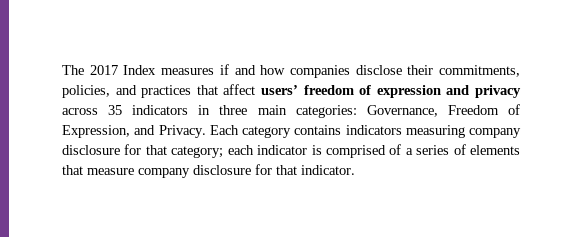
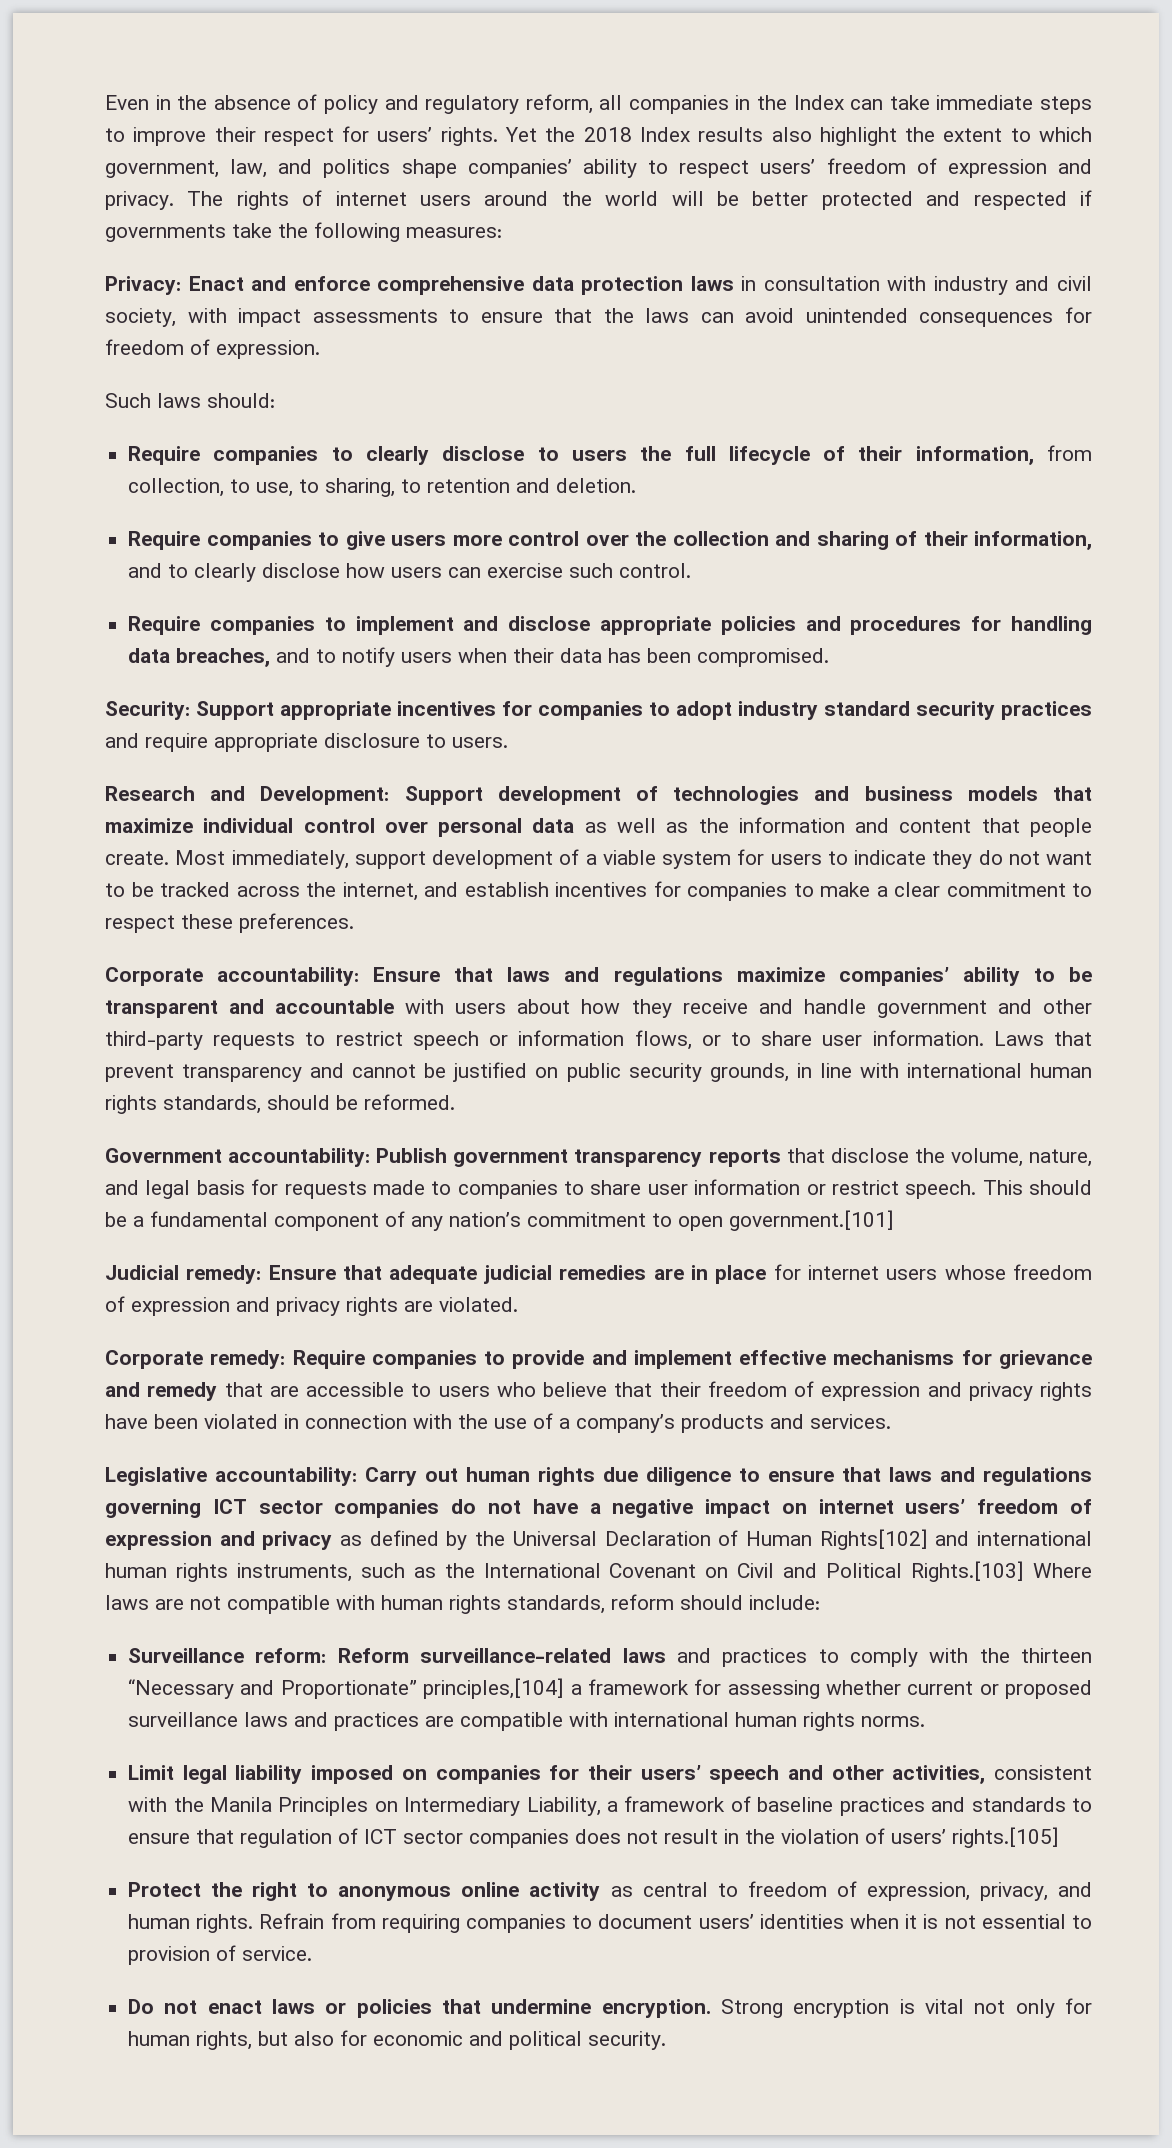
[62,64,520,78] [62,84,256,98] The 2017 Index measures if and how companies disclose their commitments, policies, and practices that affect -> [105,94,1093,114] [105,126,1092,146] [105,158,1093,178] [105,190,1092,210] [105,222,502,242] [105,276,1092,295] [105,307,1092,327] [105,339,320,359] [105,393,275,408] [128,445,1092,465] [128,478,637,497] [128,531,1092,550] [128,563,692,582] [128,616,1092,635] [128,647,830,667] [105,701,1092,720] [105,733,508,752] [105,786,1093,805] [105,817,1093,837] [105,849,1092,869] [105,881,1092,901] [105,913,354,933] [105,967,1092,986] [105,999,1093,1018] [105,1030,1092,1050] [105,1062,1092,1082] [105,1094,455,1114] [105,1148,1093,1167] [105,1179,1092,1199] [105,1210,894,1231] [105,1264,1093,1284] [105,1296,518,1316] [105,1350,1092,1369] [105,1381,1092,1401] [105,1413,891,1433] [105,1467,1092,1486] [105,1499,894,1518] Even in the absence of policy and regulatory reform, all companies in the Index can take immediate steps to improve their respect for users’ rights. Yet the 2018 Index results also highlight the extent to which government, law, and politics shape companies’ ability to respect users’ freedom of expression and privacy. The rights of internet users around the world will be better protected and respected if governments take the following measures: // Privacy: Enact and enforce comprehensive data protection laws in consultation with industry and civil society, with impact assessments to ensure that the laws can avoid unintended consequences for freedom of expression. // Such laws should: // Require companies to clearly disclose to users the full lifecycle of their information, from collection, to use, to sharing, to retention and deletion. // Require companies to give users more control over the collection and sharing of their information, and to clearly disclose how users can exercise such control. // Require companies to implement and disclose appropriate policies and procedures for handling data breaches, and to notify users when their data has been compromised. // Security: Support appropriate incentives for companies to adopt industry standard security practices and require appropriate disclosure to users. // Research and Development: Support development of technologies and business models that maximize individual control over personal data as well as the information and content that people create. Most immediately, support development of a viable system for users to indicate they do not want to be tracked across the internet, and establish incentives for companies to make a clear commitment to respect these preferences. // Corporate accountability: Ensure that laws and regulations maximize companies’ ability to be transparent and accountable with users about how they receive and handle government and other third-party requests to restrict speech or information flows, or to share user information. Laws that prevent transparency and cannot be justified on public security grounds, in line with international human rights standards, should be reformed. // Government accountability: Publish government transparency reports that disclose the volume, nature, and legal basis for requests made to companies to share user information or restrict speech. This should be a fundamental component of any nation’s commitment to open government.[101] // Judicial remedy: Ensure that adequate judicial remedies are in place for internet users whose freedom of expression and privacy rights are violated. // Corporate remedy: Require companies to provide and implement effective mechanisms for grievance and remedy that are accessible to users who believe that their freedom of expression and privacy rights have been violated in connection with the use of a company’s products and services. // Legislative accountability: Carry out human rights due diligence to ensure that laws and regulations governing ICT sector companies do not have a negative impact on internet
[62,104,520,118] [62,125,521,138] [62,144,521,158] [62,164,355,178] across 35 indicators in three main categories: Governance, Freedom of Expression, and Privacy. Each category contains indicators measuring company disclosure for that category; each indicator is comprised of a series of elements that measure company disclosure for that indicator. -> [340,1529,1092,1550] [105,1561,1092,1582] [105,1594,820,1614] [128,1648,1092,1667] [128,1678,1092,1699] [128,1712,926,1731] [128,1765,1093,1784] [128,1796,1092,1816] [128,1827,1060,1848] [128,1881,1092,1901] [128,1913,1093,1933] [128,1945,313,1965] [128,1998,1093,2018] [128,2030,667,2050] as defined by the Universal Declaration of Human Rights[102] and international human rights instruments, such as the International Covenant on Civil and Political Rights.[103] Where laws are not compatible with human rights standards, reform should include: // Surveillance reform: Reform surveillance-related laws and practices to comply with the thirteen “Necessary and Proportionate” principles,[104] a framework for assessing whether current or proposed surveillance laws and practices are compatible with international human rights norms. // Limit legal liability imposed on companies for their users’ speech and other activities, consistent with the Manila Principles on Intermediary Liability, a framework of baseline practices and standards to ensure that regulation of ICT sector companies does not result in the violation of users’ rights.[105] // Protect the right to anonymous online activity as central to freedom of expression, privacy, and human rights. Refrain from requiring companies to document users’ identities when it is not essential to provision of service. // Do not enact laws or policies that undermine encryption. Strong encryption is vital not only for human rights, but also for economic and political security.

